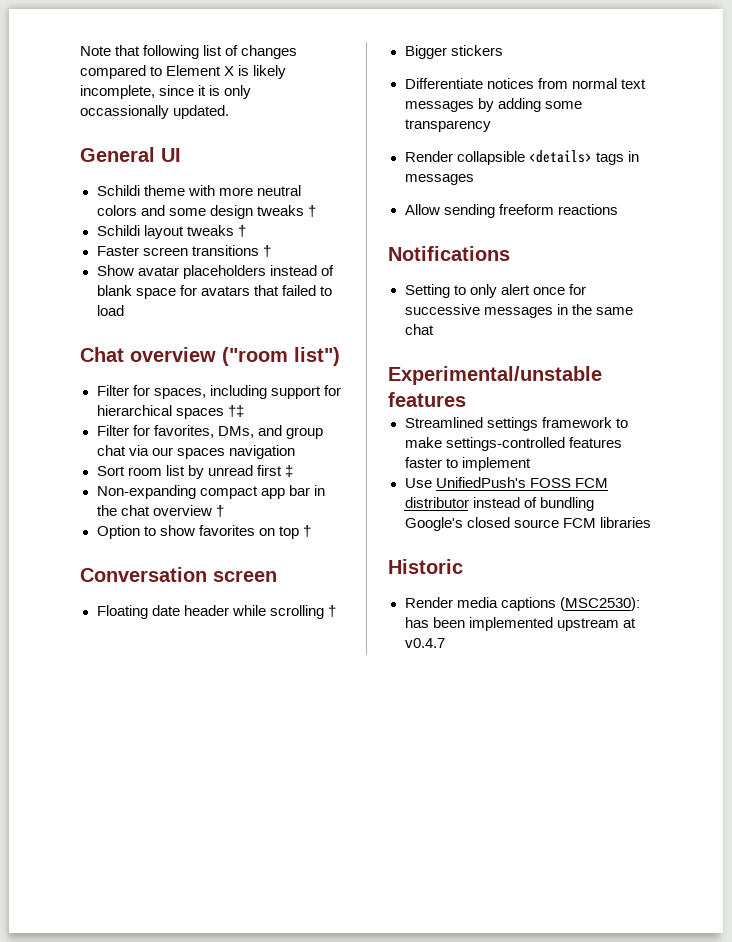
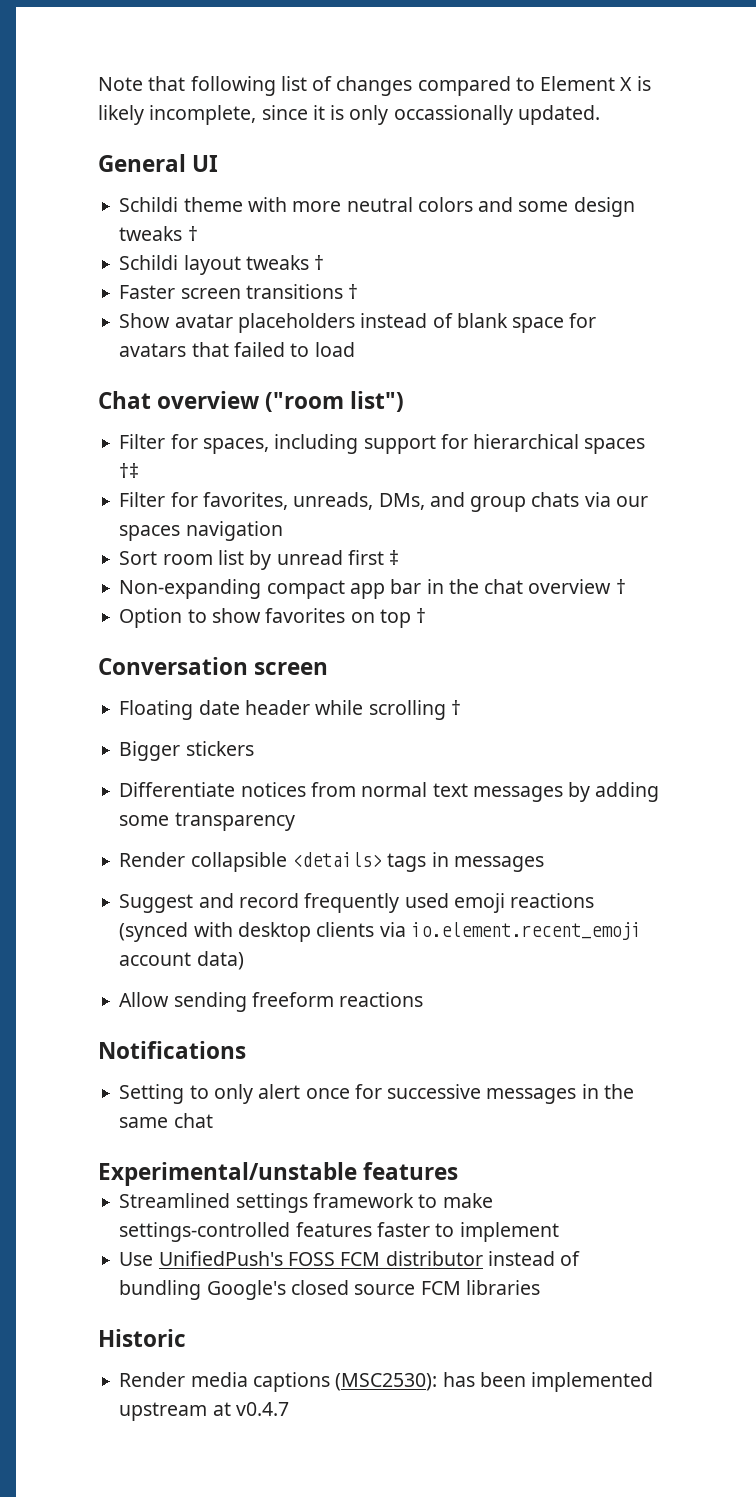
(214, 431) none -> [293,492,374,510] unreads,
[96,445,126,456] chat -> [531,492,580,507] chats
(474, 179) none -> [119,893,595,913] [119,922,641,942] [119,951,244,970] // Suggest and record frequently used emoji reactions (synced with desktop clients via io.element.recent_emoji account data)

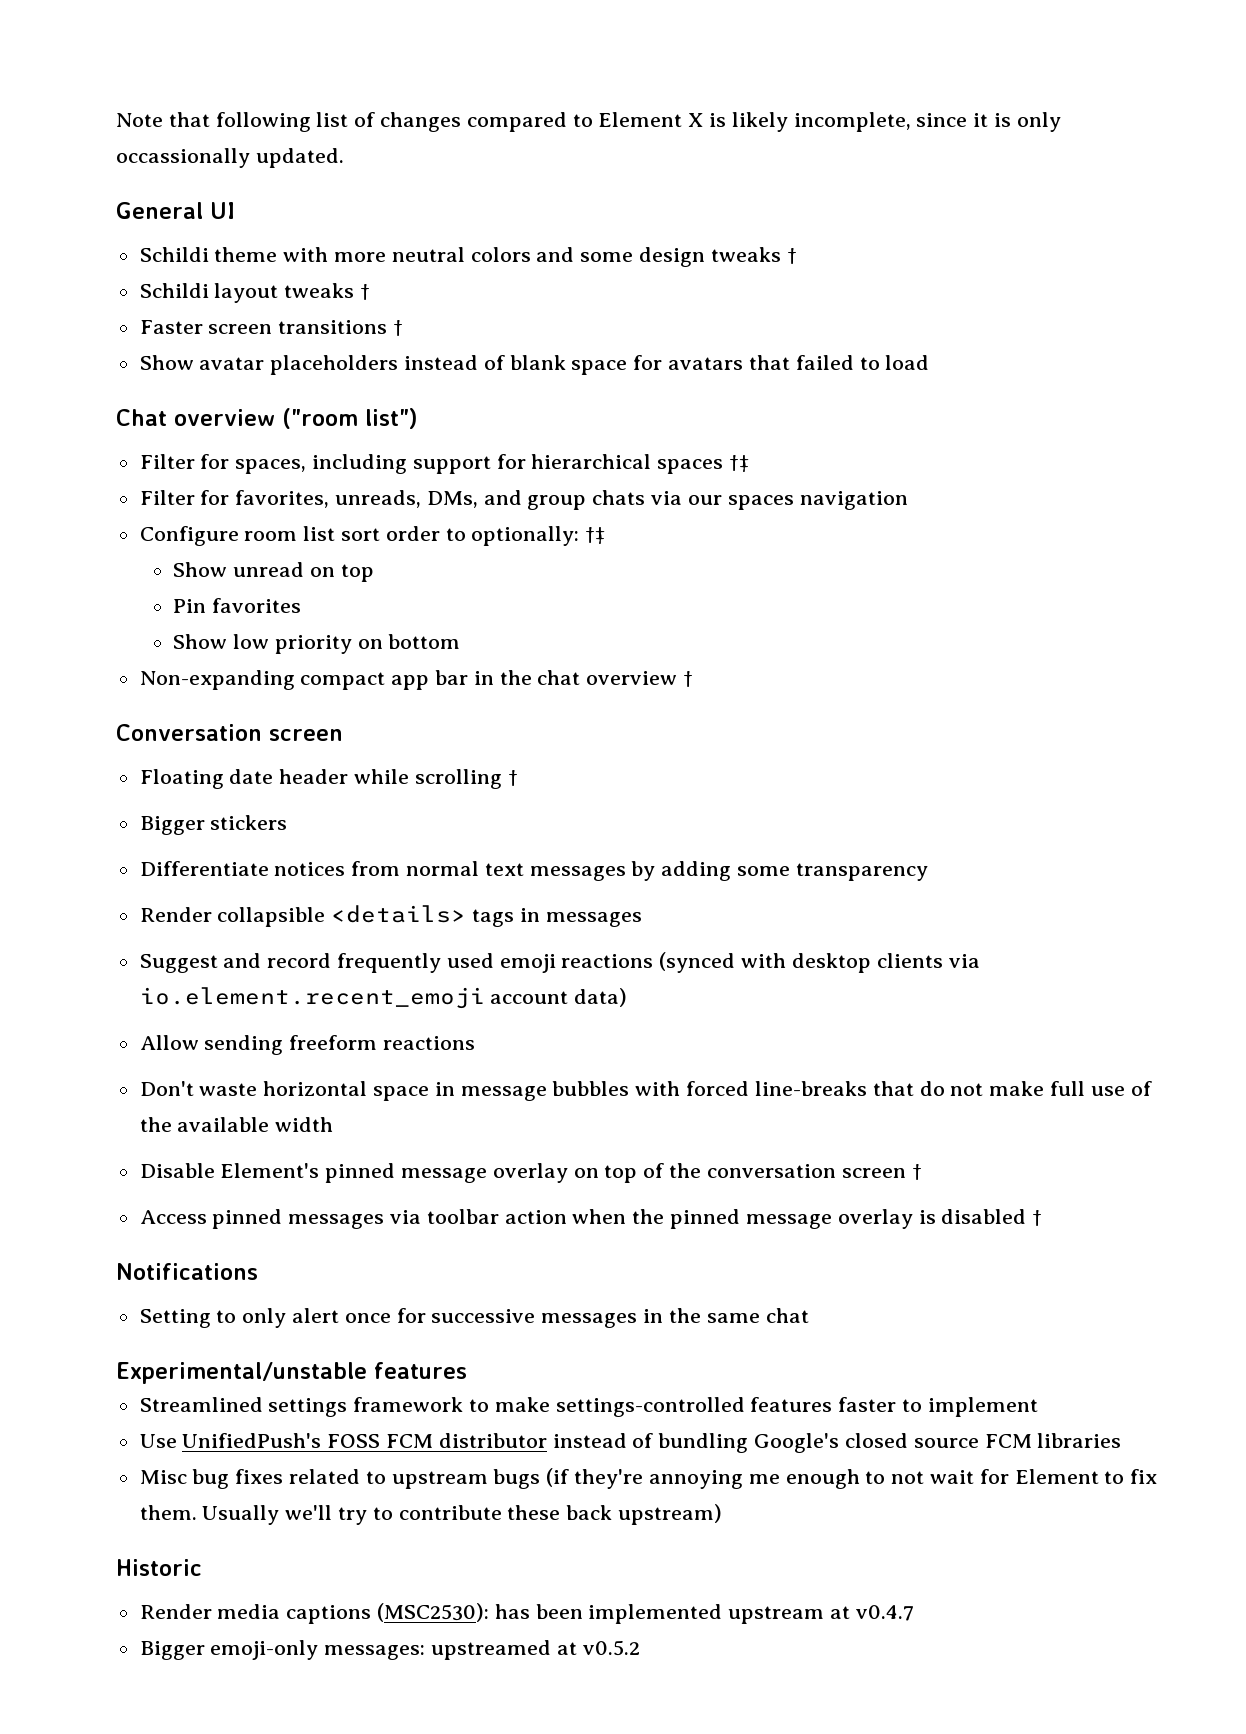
[119,551,158,565] Sort -> [139,526,239,546] Configure
[249,550,400,570] by unread first ‡ -> [341,526,607,546] [173,562,374,582] [173,598,302,613] [173,634,461,654] sort order to optionally: †‡ // Show unread on top // Pin favorites // Show low priority on bottom
[119,608,427,628] // Option to show favorites on top † -> (694, 679) none
(424, 999) none -> [139,1081,1152,1101] [139,1117,334,1132] [139,1163,922,1183] [139,1209,1043,1229] // Don't waste horizontal space in message bubbles with forced line-breaks that do not make full use of the available width // Disable Element's pinned message overlay on top of the conversation screen † // Access pinned messages via toolbar action when the pinned message overlay is disabled †
(540, 1287) none -> [139,1468,1158,1489] [139,1504,723,1525] // Misc bug fixes related to upstream bugs (if they're annoying me enough to not wait for Element to fix them. Usually we'll try to contribute these back upstream)
(289, 1409) none -> [139,1640,640,1660] // Bigger emoji-only messages: upstreamed at v0.5.2

